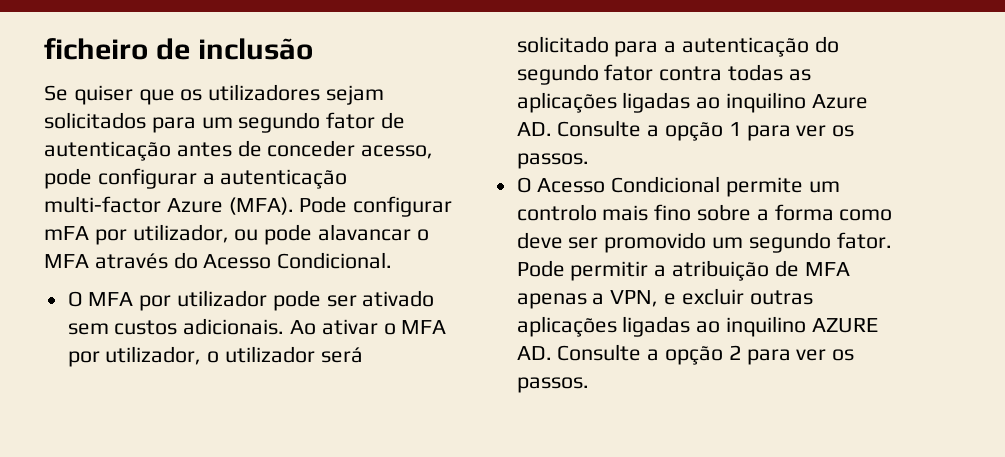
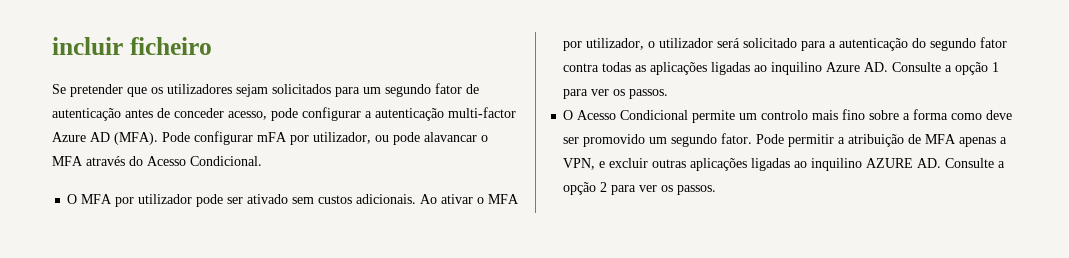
(44, 49) none -> [52,37,123,55] incluir
[155,38,313,60] de inclusão -> (212, 46) none
[73,85,133,105] quiser -> [70,84,123,97] pretender
(223, 205) none -> [90,132,110,142] AD

